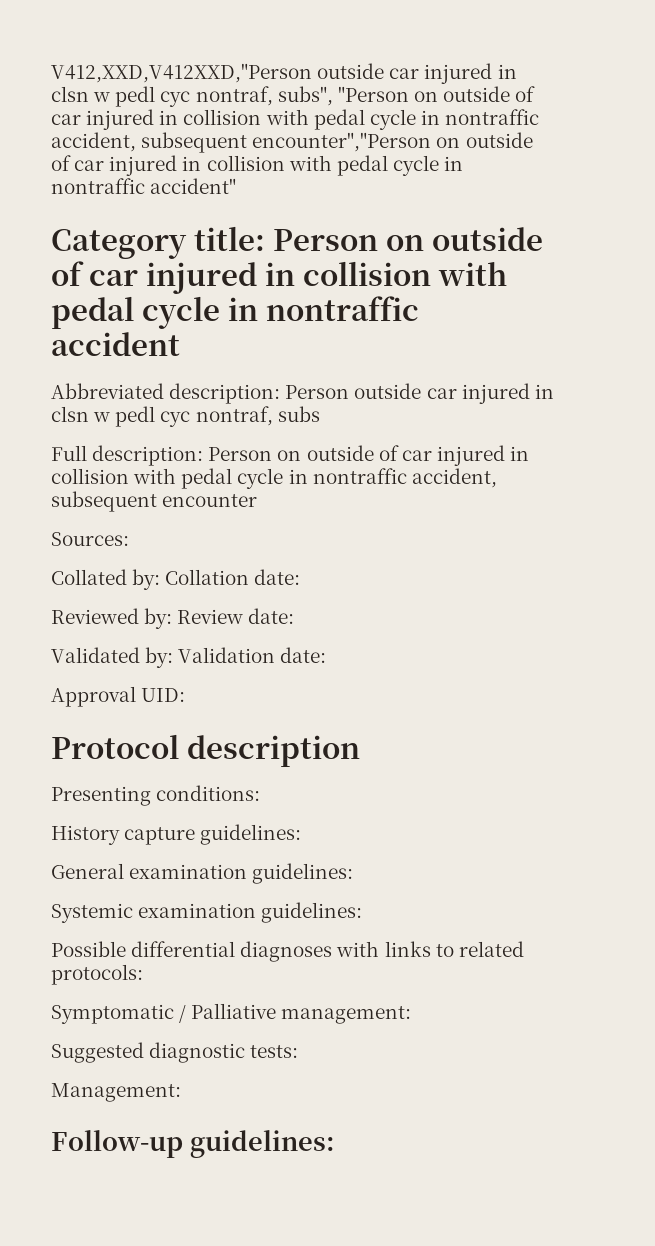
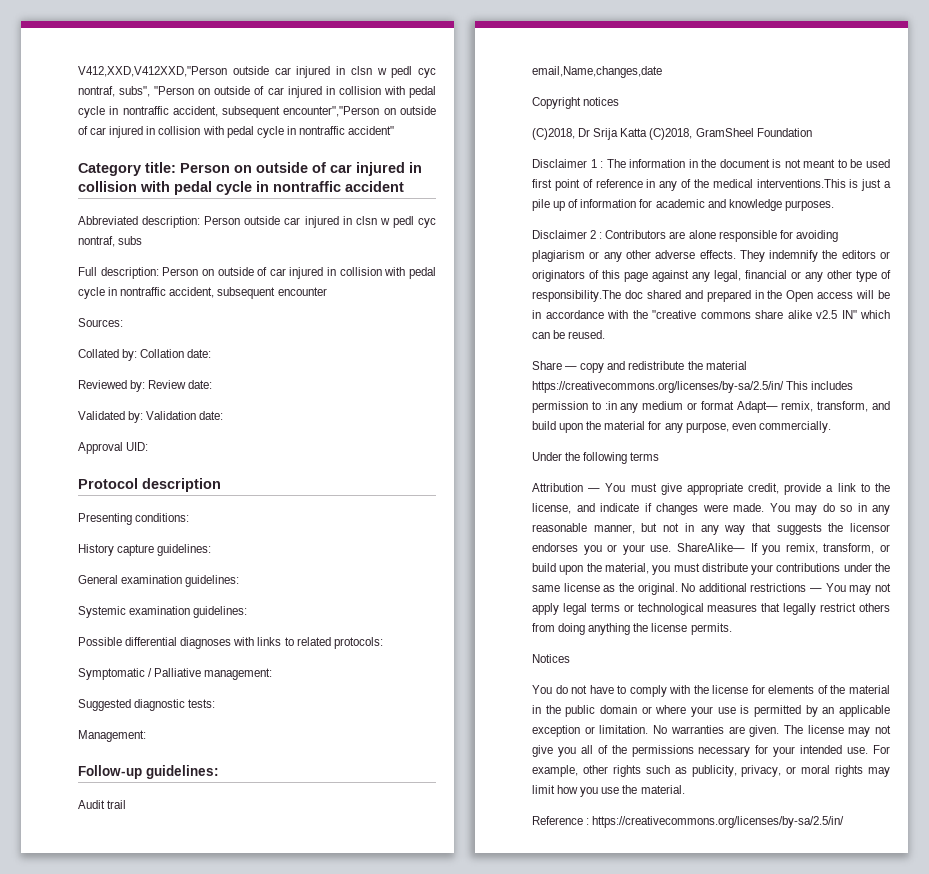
(335, 1144) none -> [78,800,127,809] [532,66,662,78] [532,97,620,109] [532,128,812,140] [532,159,890,168] [532,179,891,191] [532,199,834,211] [532,230,838,242] [532,250,890,262] [532,270,891,282] [532,290,890,302] [532,310,890,319] [532,330,606,339] [532,361,747,373] [532,381,854,393] [532,401,890,413] [532,421,831,433] [532,452,660,464] [532,483,890,495] [532,503,890,515] [532,523,890,535] [532,543,890,555] [532,563,890,575] [532,583,891,595] [532,603,890,615] [532,623,732,635] [532,654,570,663] [532,685,890,697] [532,705,890,717] [532,725,891,737] [532,745,890,757] [532,765,890,777] [532,785,685,797] [532,816,845,828] // Audit trail // email,Name,changes,date // Copyright notices // (C)2018, Dr Srija Katta (C)2018, GramSheel Foundation // Disclaimer 1 : The information in the document is not meant to be used first point of reference in any of the medical interventions.This is just a pile up of information for academic and knowledge purposes. // Disclaimer 2 : Contributors are alone responsible for avoiding plagiarism or any other adverse effects. They indemnify the editors or originators of this page against any legal, financial or any other type of responsibility.The doc shared and prepared in the Open access will be in accordance with the "creative commons share alike v2.5 IN" which can be reused. // Share — copy and redistribute the material https://creativecommons.org/licenses/by-sa/2.5/in/ This includes permission to :in any medium or format Adapt— remix, transform, and build upon the material for any purpose, even commercially. // Under the following terms // Attribution — You must give appropriate credit, provide a link to the license, and indicate if changes were made. You may do so in any reasonable manner, but not in any way that suggests the licensor endorses you or your use. ShareAlike— If you remix, transform, or build upon the material, you must distribute your contributions under the same license as the original. No additional restrictions — You may not apply legal terms or technological measures that legally restrict others from doing anything the license permits. // Notices // You do not have to comply with the license for elements of the material in the public domain or where your use is permitted by an applicable exception or limitation. No warranties are given. The license may not give you all of the permissions necessary for your intended use. For example, other rights such as publicity, privacy, or moral rights may limit how you use the material. // Reference : https://creativecommons.org/licenses/by-sa/2.5/in/

